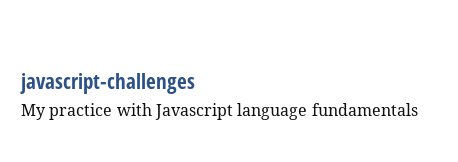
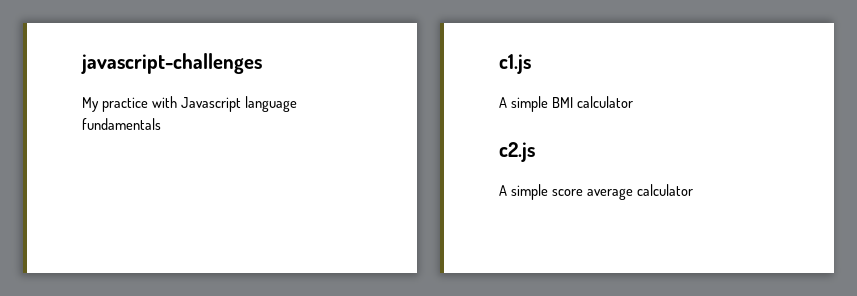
(418, 109) none -> [499,54,531,74] [499,96,633,112] [499,142,535,162] [499,184,693,200] // c1.js // A simple BMI calculator // c2.js // A simple score average calculator

